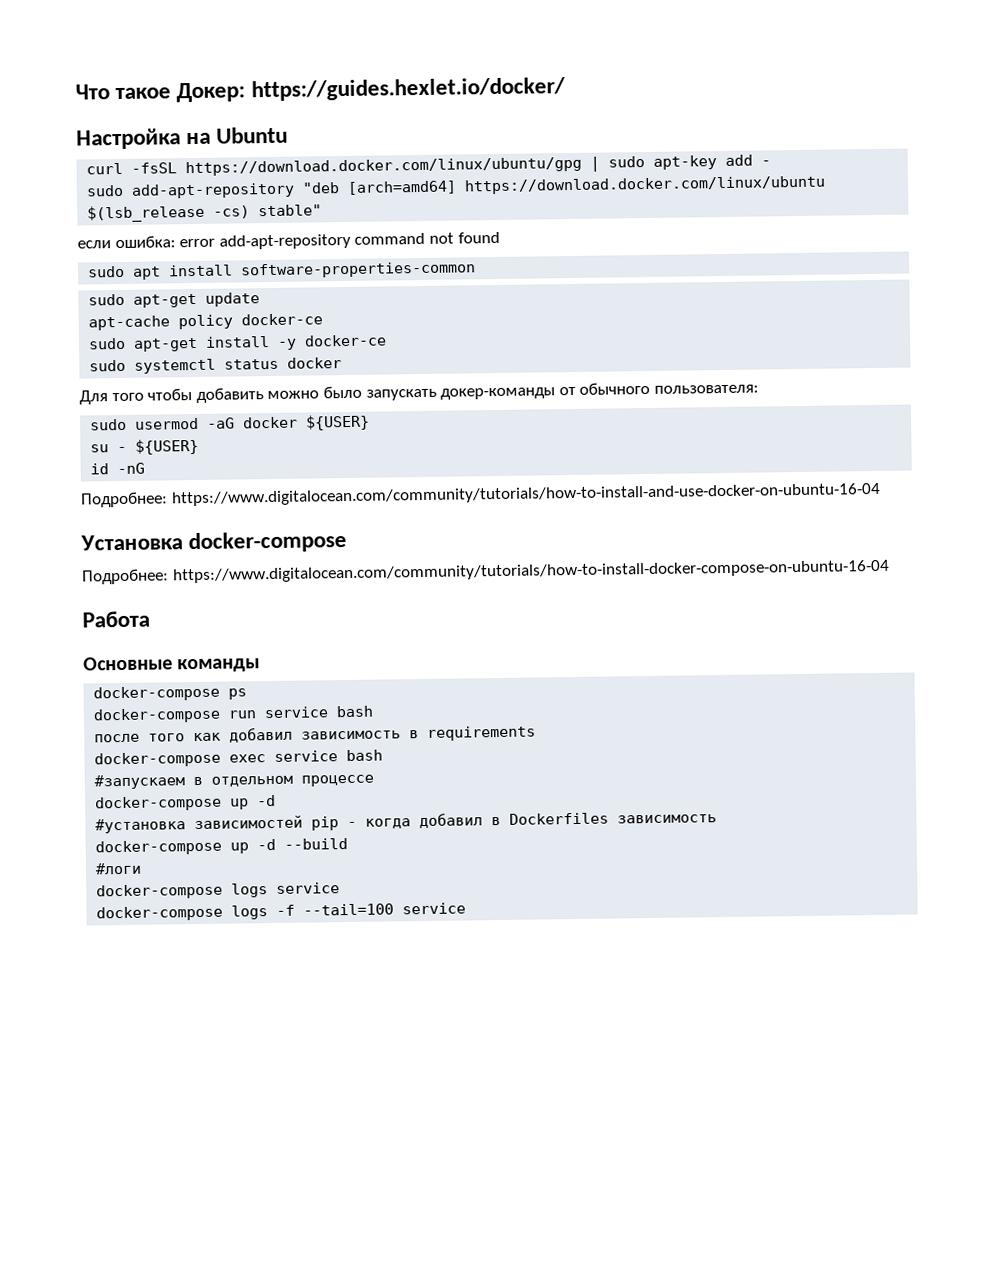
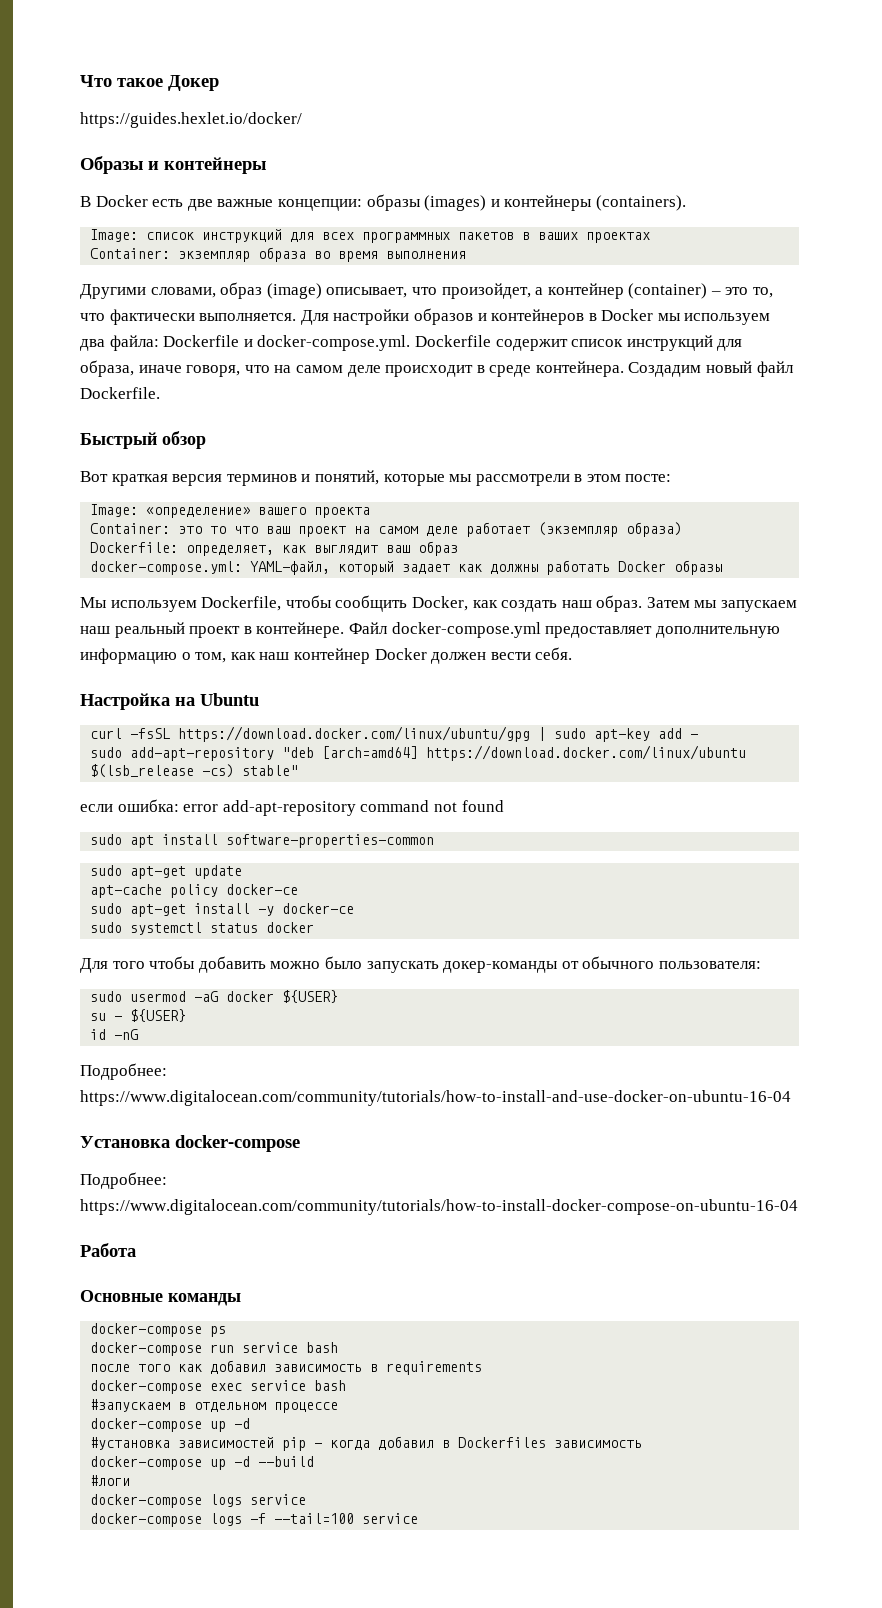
[176,82,246,103] Докер: -> [168,75,219,91] Докер //
(566, 89) none -> [80,156,266,174] [80,194,686,211] [90,229,651,243] [90,247,467,262] [80,282,774,299] [80,308,771,325] [80,335,743,351] [80,360,794,377] [80,387,160,399] [80,431,206,449] [80,470,672,486] [90,504,371,518] [90,522,683,537] [90,541,459,556] [90,560,723,575] [80,595,798,612] [80,622,780,638] [80,647,573,664] // Образы и контейнеры // В Docker есть две важные концепции: образы (images) и контейнеры (containers). // Image: список инструкций для всех программных пакетов в ваших проектах // Container: экземпляр образа во время выполнения // Другими словами, образ (image) описывает, что произойдет, а контейнер (container) – это то, что фактически выполняется. Для настройки образов и контейнеров в Docker мы используем два файла: Dockerfile и docker-compose.yml. Dockerfile содержит список инструкций для образа, иначе говоря, что на самом деле происходит в среде контейнера. Создадим новый файл Dockerfile. // Быстрый обзор // Вот краткая версия терминов и понятий, которые мы рассмотрели в этом посте: // Image: «определение» вашего проекта // Container: это то что ваш проект на самом деле работает (экземпляр образа) // Dockerfile: определяет, как выглядит ваш образ // docker-compose.yml: YAML-файл, который задает как должны работать Docker образы // Мы используем Dockerfile, чтобы сообщить Docker, как создать наш образ. Затем мы запускаем наш реальный проект в контейнере. Файл docker-compose.yml предоставляет дополнительную информацию о том, как наш контейнер Docker должен вести себя.

